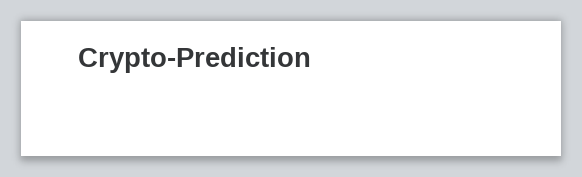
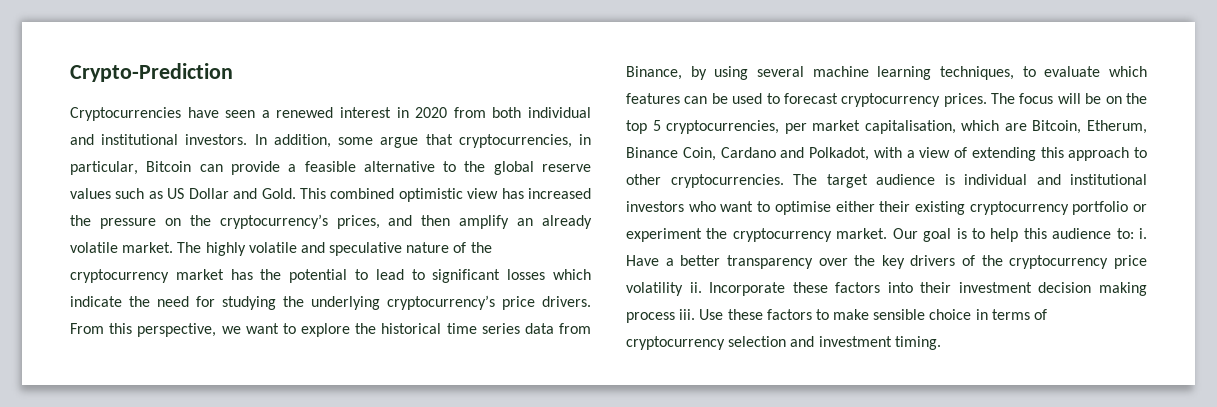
(311, 60) none -> [70,107,592,121] [70,134,591,148] [70,161,591,175] [70,188,591,202] [70,214,592,229] [70,242,492,256] [70,269,592,283] [70,295,591,310] [70,323,591,337] [626,66,1147,80] [626,93,1147,107] [626,120,1147,134] [626,147,1147,161] [626,174,1147,188] [626,201,1147,215] [626,228,1147,242] [626,255,1147,269] [626,282,1147,296] [626,309,1048,323] [626,336,941,350] // Cryptocurrencies have seen a renewed interest in 2020 from both individual and institutional investors. In addition, some argue that cryptocurrencies, in particular, Bitcoin can provide a feasible alternative to the global reserve values such as US Dollar and Gold. This combined optimistic view has increased the pressure on the cryptocurrency’s prices, and then amplify an already volatile market. The highly volatile and speculative nature of the cryptocurrency market has the potential to lead to significant losses which indicate the need for studying the underlying cryptocurrency’s price drivers. From this perspective, we want to explore the historical time series data from Binance, by using several machine learning techniques, to evaluate which features can be used to forecast cryptocurrency prices. The focus will be on the top 5 cryptocurrencies, per market capitalisation, which are Bitcoin, Etherum, Binance Coin, Cardano and Polkadot, with a view of extending this approach to other cryptocurrencies. The target audience is individual and institutional investors who want to optimise either their existing cryptocurrency portfolio or experiment the cryptocurrency market. Our goal is to help this audience to: i. Have a better transparency over the key drivers of the cryptocurrency price volatility ii. Incorporate these factors into their investment decision making process iii. Use these factors to make sensible choice in terms of cryptocurrency selection and investment timing.

